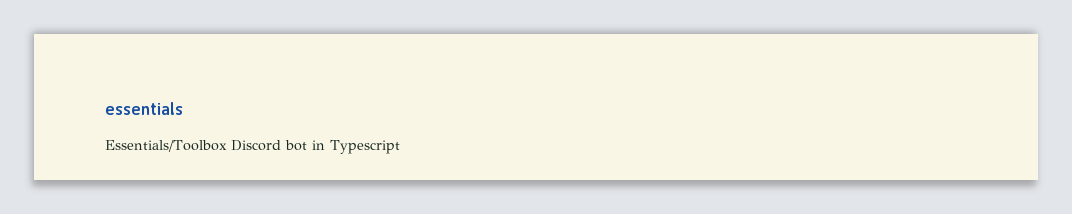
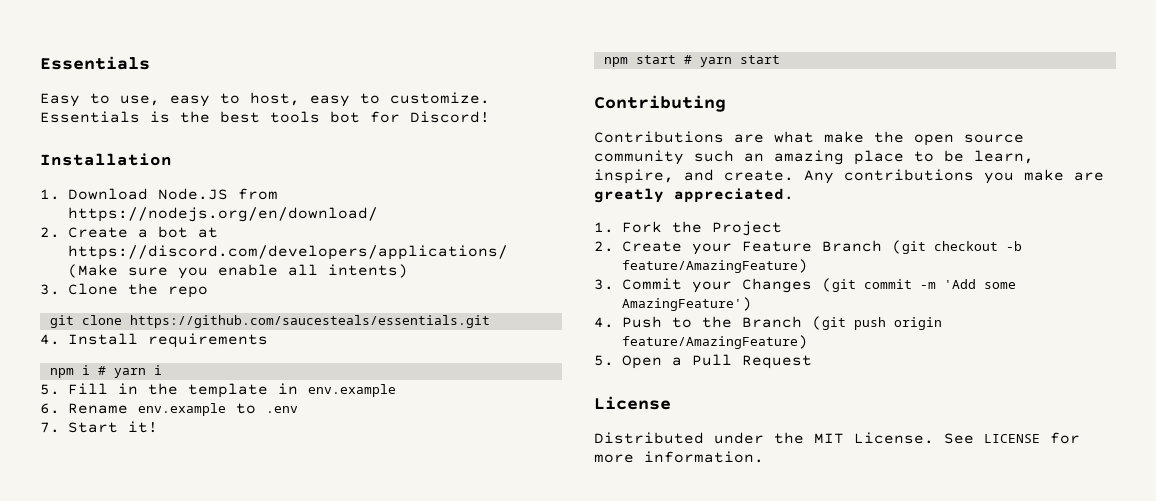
[105,102,183,115] [105,140,400,154] essentials // Essentials/Toolbox Discord bot in Typescript -> [40,56,150,70] [40,92,490,107] [40,111,490,123] [40,153,172,166] [40,188,278,200] [68,207,378,222] [40,226,218,238] [68,245,508,260] [68,264,408,279] [40,283,208,298] [49,315,490,328] [40,333,268,348] [49,365,162,378] [40,383,396,398] [40,403,298,416] [40,421,158,433] [603,55,780,67] [594,95,726,112] [594,131,1024,146] [594,150,1034,165] [594,169,1104,184] [594,188,794,203] [594,221,782,236] [594,240,1022,255] [622,259,808,273] [594,278,1016,293] [622,297,752,311] [594,316,942,330] [622,335,808,349] [594,354,812,369] [594,396,671,410] [594,432,1080,444] [594,451,764,463] Essentials // Easy to use, easy to host, easy to customize. Essentials is the best tools bot for Discord! // Installation // 1. Download Node.JS from https://nodejs.org/en/download/ // 2. Create a bot at https://discord.com/developers/applications/ (Make sure you enable all intents) // 3. Clone the repo // git clone https://github.com/saucesteals/essentials.git // 4. Install requirements // npm i # yarn i // 5. Fill in the template in env.example // 6. Rename env.example to .env // 7. Start it! // npm start # yarn start // Contributing // Contributions are what make the open source community such an amazing place to be learn, inspire, and create. Any contributions you make are greatly appreciated. // 1. Fork the Project // 2. Create your Feature Branch (git checkout -b feature/AmazingFeature) // 3. Commit your Changes (git commit -m 'Add some AmazingFeature') // 4. Push to the Branch (git push origin feature/AmazingFeature) // 5. Open a Pull Request // License // Distributed under the MIT License. See LICENSE for more information.

